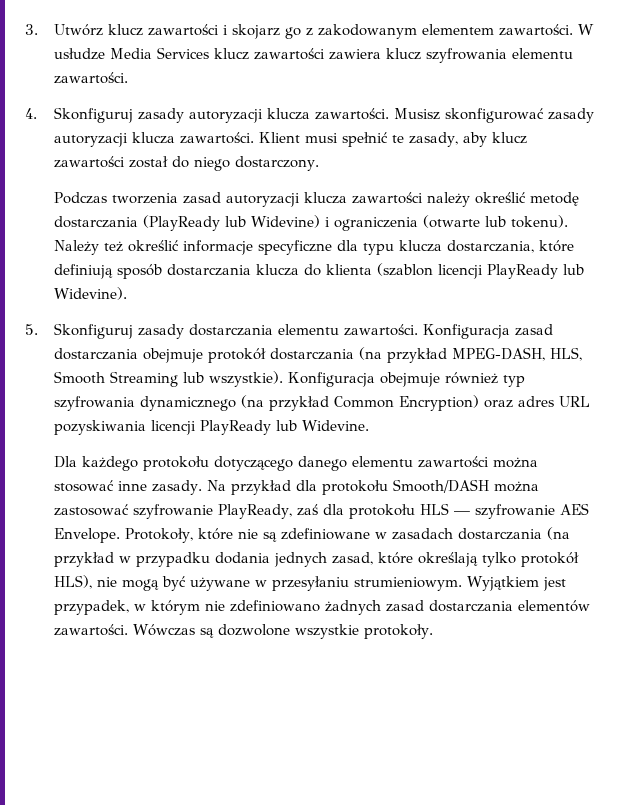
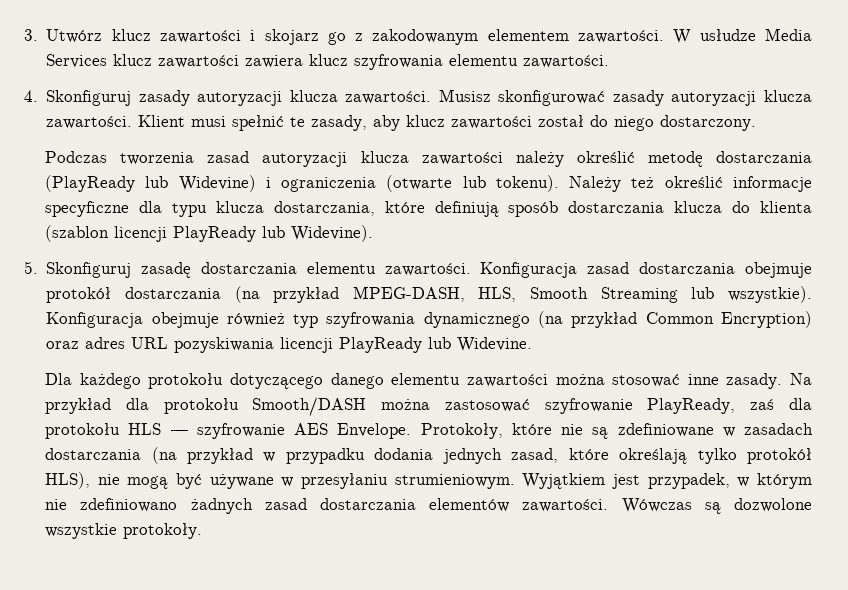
[138,324,185,339] zasady -> [141,262,192,278] zasadę

